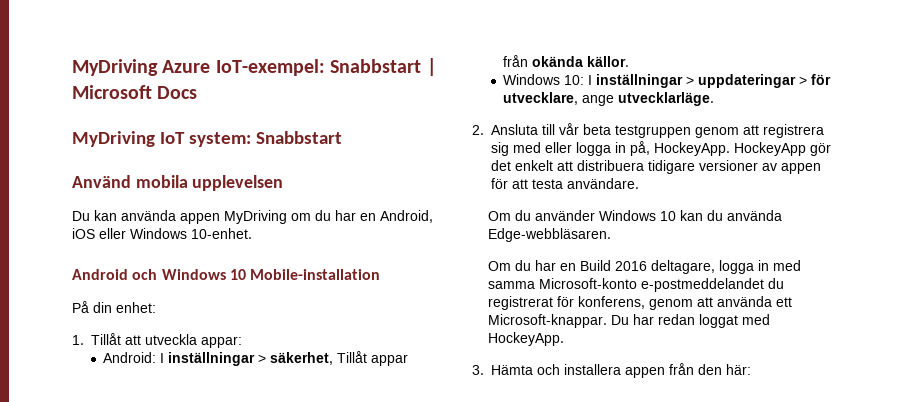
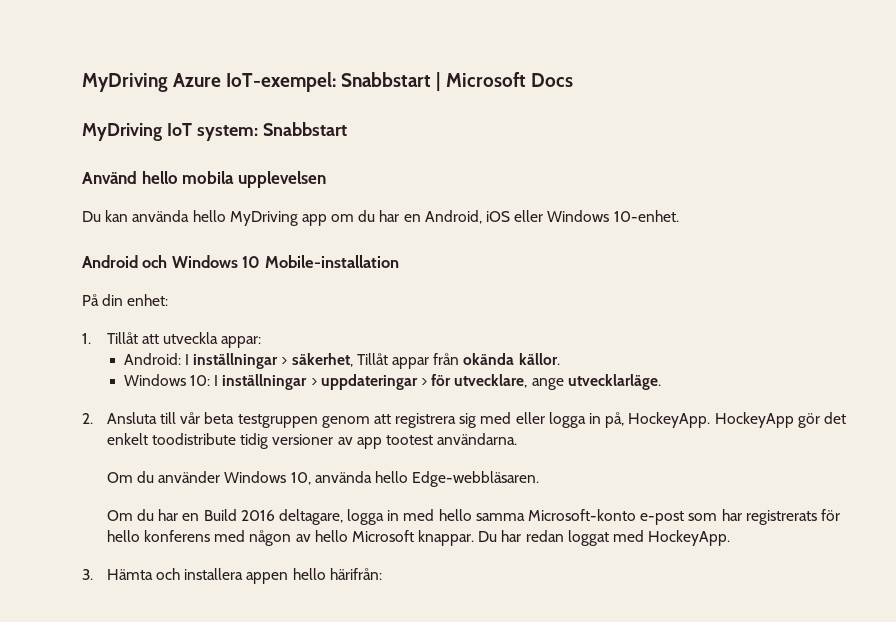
(131, 181) none -> [141,171,178,184] hello
[180,210,287,224] appen MyDriving -> [192,210,327,226] hello MyDriving app
[557,160,821,174] [491,178,639,189] att distribuera tidigare versioner av appen för att testa användare. -> [152,433,518,449] toodistribute tidig versioner av app tootest användarna.
[659,210,782,221] 10 kan du använda -> [290,471,408,485] 10, använda hello
(801, 265) none -> [438,509,472,521] hello
[640,278,784,292] [487,296,792,310] [487,314,607,328] e-postmeddelandet du registrerat för konferens, genom att använda ett Microsoft-knappar. -> [640,509,840,525] [106,530,475,546] e-post som har registrerats för hello konferens med någon av hello Microsoft knappar.
[669,363,751,375] från den här: -> [292,568,382,580] hello härifrån:

